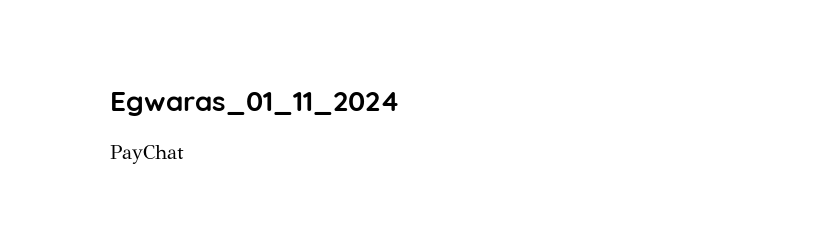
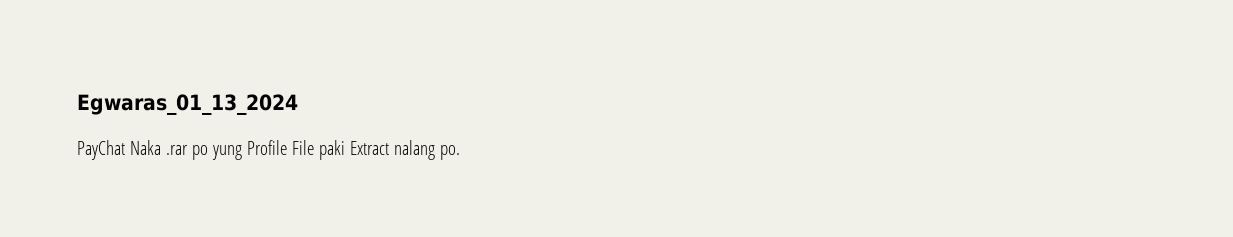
[110,92,400,116] Egwaras_01_11_2024 -> [77,94,298,115] Egwaras_01_13_2024
(184, 154) none -> [129,140,460,160] Naka .rar po yung Profile File paki Extract nalang po.

